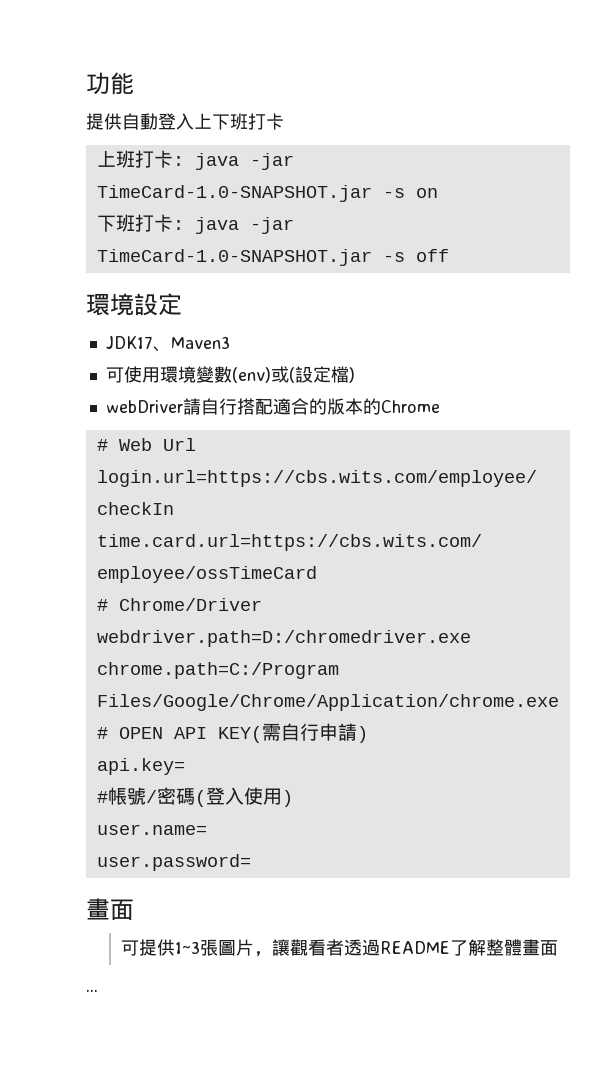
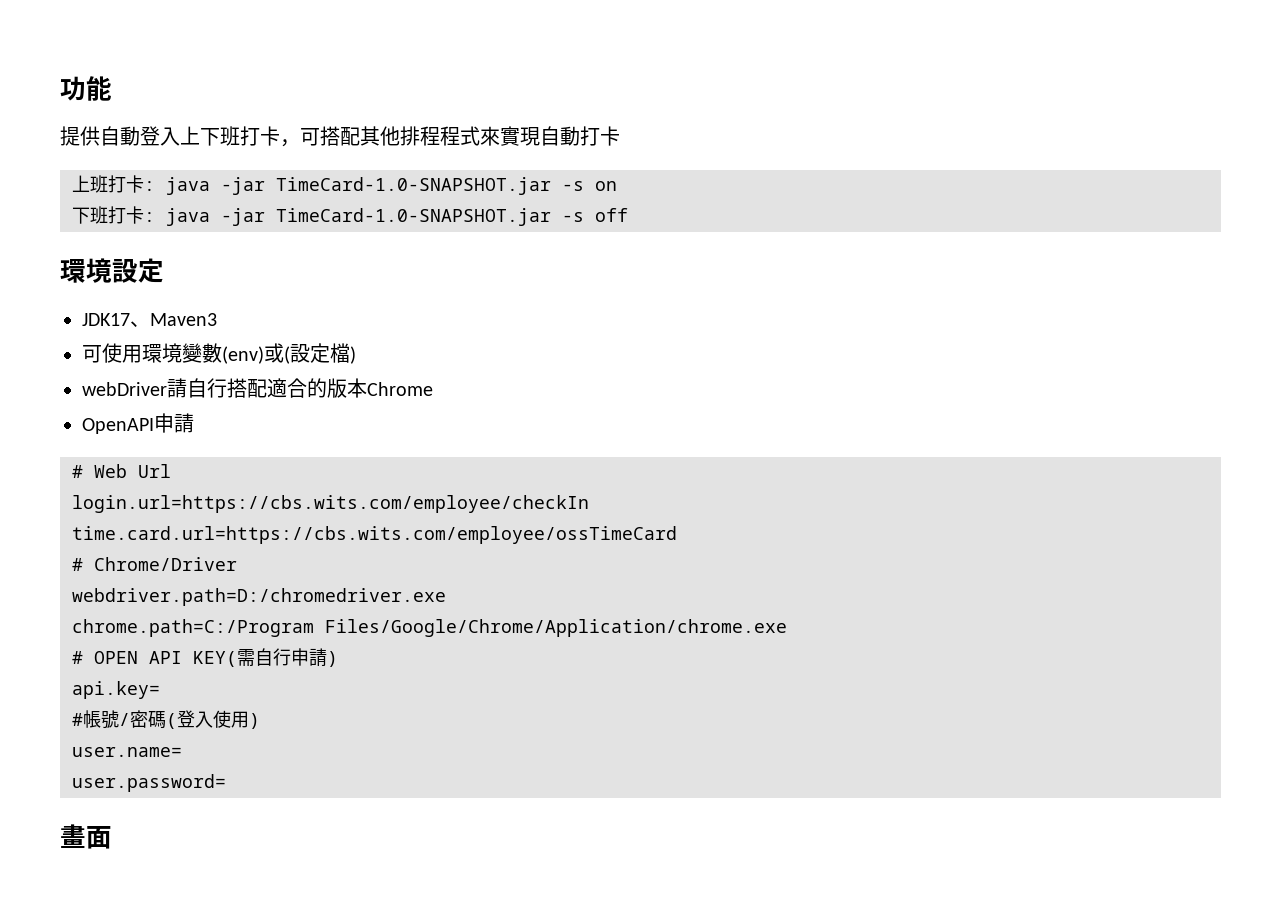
(284, 121) none -> [280,126,620,147] ，可搭配其他排程程式來實現自動打卡
[362,398,381,415] 的 -> (367, 388) none
(440, 406) none -> [82,413,194,434] // OpenAPI申請
[121,939,559,957] [86,989,98,992] // 可提供1~3張圖片，讓觀看者透過README了解整體畫面 // ... -> (112, 837) none

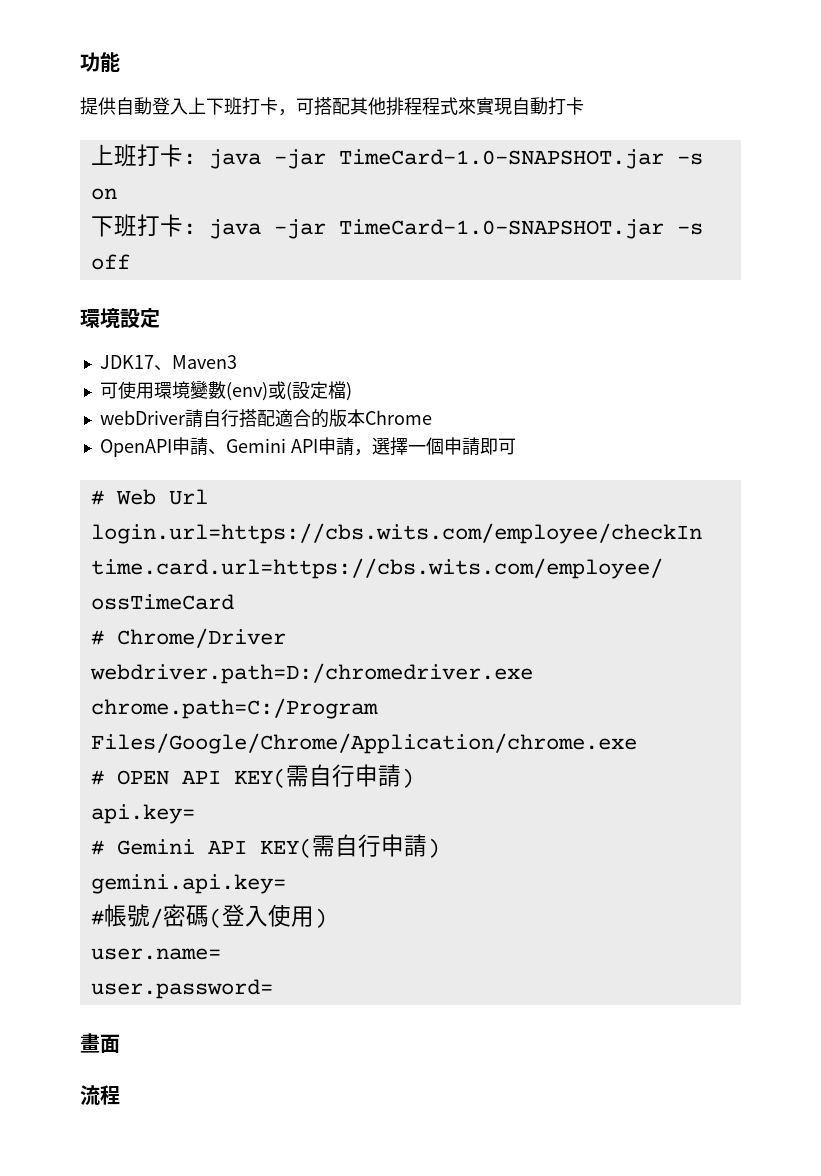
(194, 423) none -> [207,437,516,456] 、Gemini API申請，選擇一個申請即可
(160, 690) none -> [90,834,440,858] [90,874,286,894] // # Gemini API KEY(需自行申請) // gemini.api.key=
(112, 837) none -> [80,1085,120,1106] // 流程

